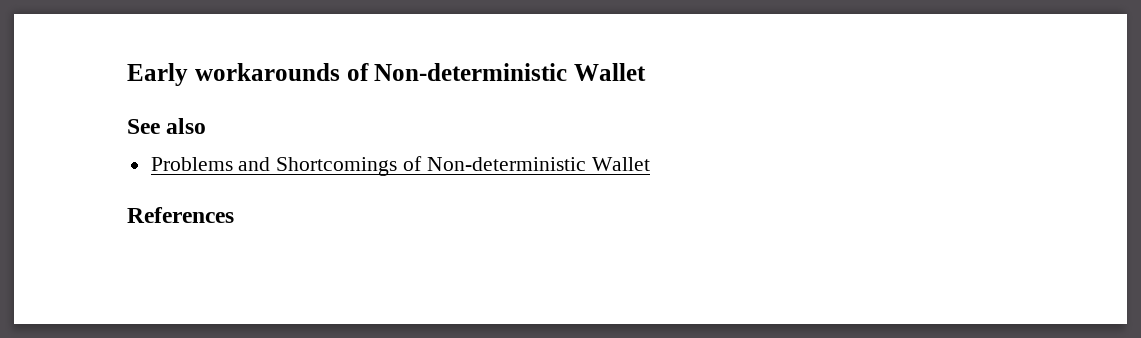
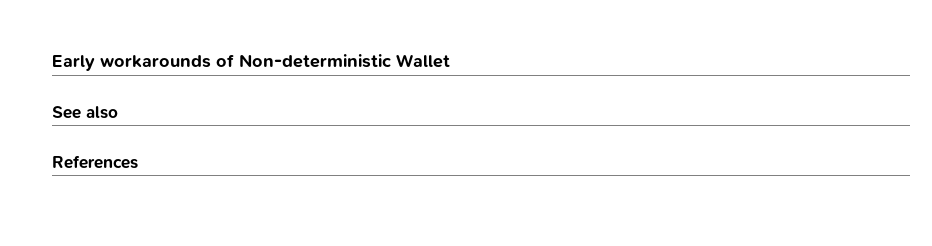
[150,156,650,176] // Problems and Shortcomings of Non-deterministic Wallet -> (118, 112) none

